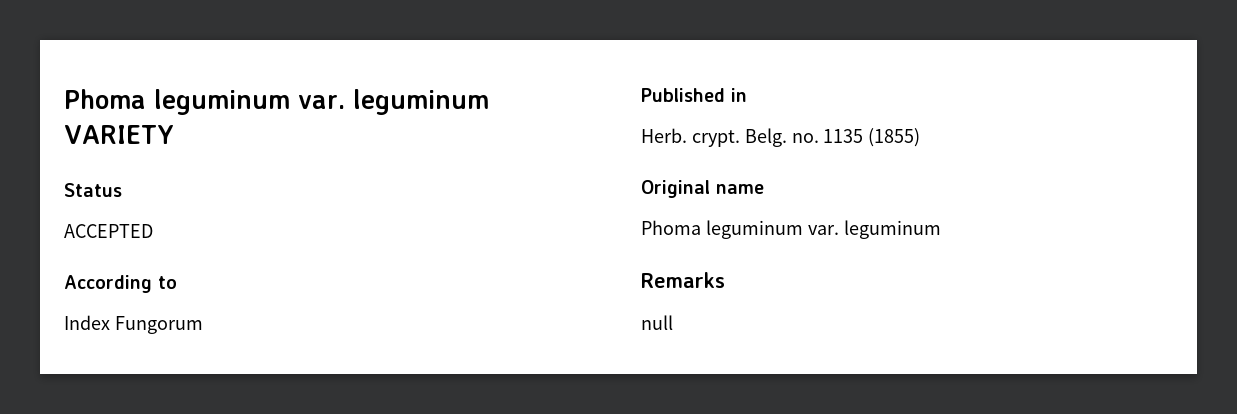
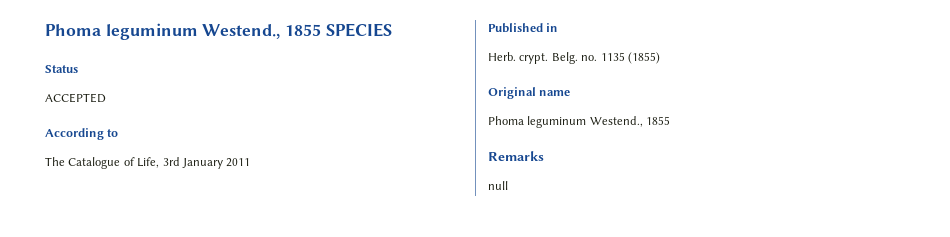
[64,89,489,115] [64,125,174,144] Phoma leguminum var. leguminum VARIETY -> [45,23,392,40] Phoma leguminum Westend., 1855 SPECIES
[64,315,203,334] Index Fungorum -> [45,157,251,169] The Catalogue of Life, 3rd January 2011
[807,220,941,239] var. leguminum -> [589,116,671,127] Westend., 1855

